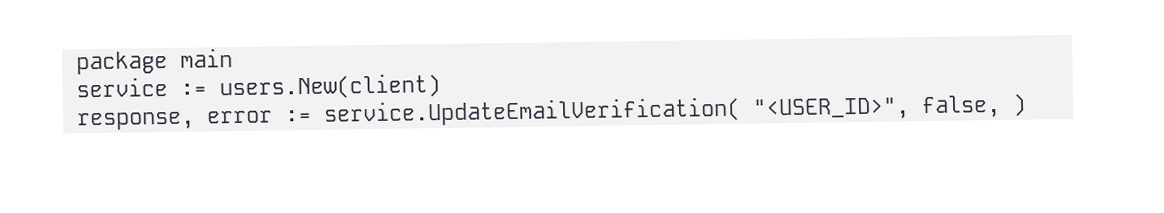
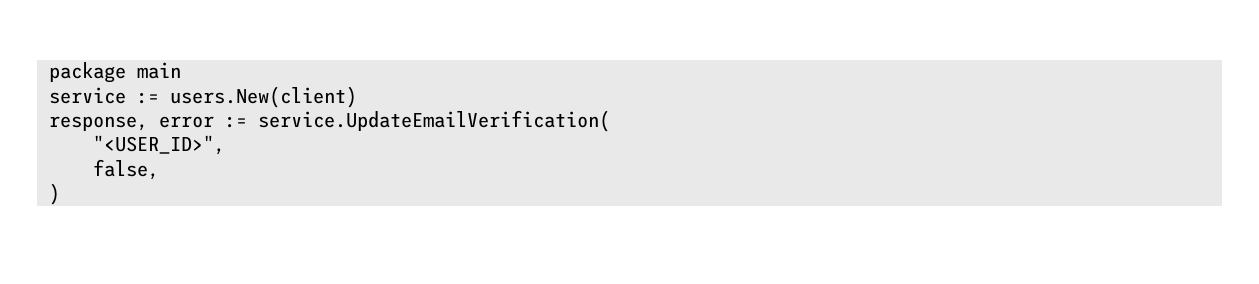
(742, 111) none -> (611, 121) //
(911, 109) none -> (226, 145) //
(1002, 106) none -> (160, 169) //

